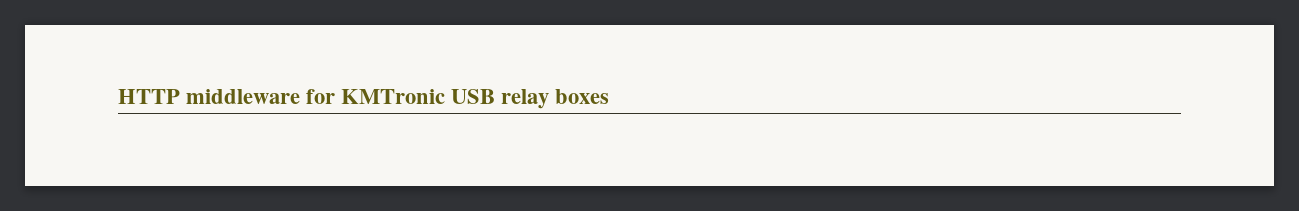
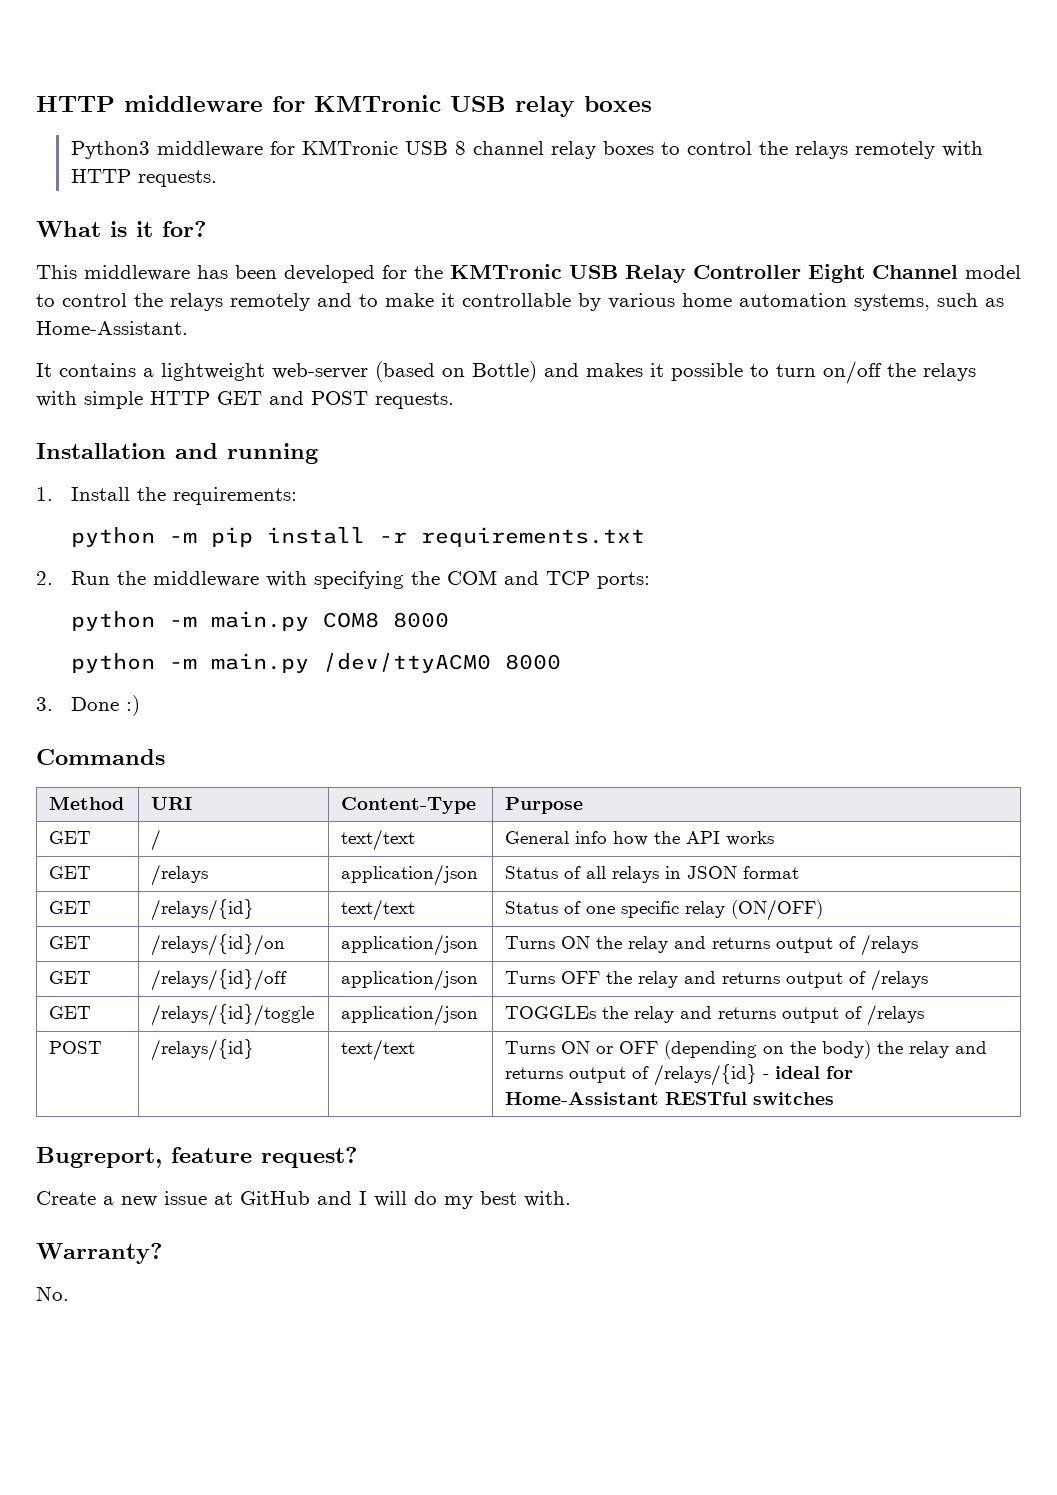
(610, 96) none -> [70,140,983,159] [70,169,217,187] [36,221,206,237] [36,264,1021,283] [36,293,1004,311] [36,321,188,335] [36,361,976,384] [36,391,454,409] [36,443,318,464] [36,487,297,505] [70,527,645,547] [36,570,650,589] [70,611,449,631] [70,653,561,673] [36,695,140,716] [36,749,165,765] [49,796,125,810] [151,797,193,810] [341,797,477,814] [505,797,584,814] [49,831,92,844] [151,829,162,851] [341,829,416,851] [505,831,775,846] [49,866,92,879] [151,864,209,886] [341,864,479,886] [505,866,800,883] [49,901,92,914] [151,899,255,921] [341,899,416,921] [505,899,824,921] [49,936,92,949] [151,934,286,956] [341,934,479,956] [505,934,919,956] [49,971,92,984] [151,969,288,991] [341,969,479,991] [505,969,929,991] [49,1006,92,1019] [151,1004,315,1026] [341,1004,479,1026] [505,1004,925,1026] [49,1041,103,1054] [151,1039,255,1061] [341,1039,416,1061] [505,1040,988,1059] [505,1064,854,1086] [505,1092,835,1105] [36,1147,357,1168] [36,1191,571,1209] [36,1243,162,1264] [36,1286,69,1301] // Python3 middleware for KMTronic USB 8 channel relay boxes to control the relays remotely with HTTP requests. // What is it for? // This middleware has been developed for the KMTronic USB Relay Controller Eight Channel model to control the relays remotely and to make it controllable by various home automation systems, such as Home-Assistant. // It contains a lightweight web-server (based on Bottle) and makes it possible to turn on/off the relays with simple HTTP GET and POST requests. // Installation and running // 1. Install the requirements: // python -m pip install -r requirements.txt // 2. Run the middleware with specifying the COM and TCP ports: // python -m main.py COM8 8000 // python -m main.py /dev/ttyACM0 8000 // 3. Done :) // Commands // Method | URI | Content-Type | Purpose // GET | / | text/text | General info how the API works // GET | /relays | application/json | Status of all relays in JSON format // GET | /relays/{id} | text/text | Status of one specific relay (ON/OFF) // GET | /relays/{id}/on | application/json | Turns ON the relay and returns output of /relays // GET | /relays/{id}/off | application/json | Turns OFF the relay and returns output of /relays // GET | /relays/{id}/toggle | application/json | TOGGLEs the relay and returns output of /relays // POST | /relays/{id} | text/text | Turns ON or OFF (depending on the body) the relay and returns output of /relays/{id} - ideal for Home-Assistant RESTful switches // Bugreport, feature request? // Create a new issue at GitHub and I will do my best with. // Warranty? // No.

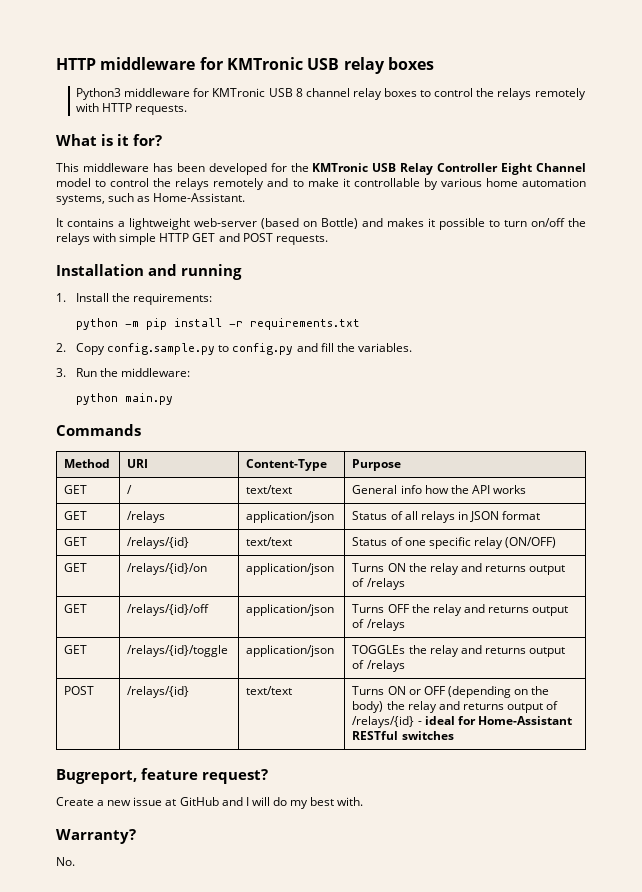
[70,570,650,589] [70,611,449,631] [70,653,561,673] [36,695,140,716] Run the middleware with specifying the COM and TCP ports: // python -m main.py COM8 8000 // python -m main.py /dev/ttyACM0 8000 // 3. Done :) -> [76,343,412,355] [56,368,191,377] [76,393,174,405] Copy config.sample.py to config.py and fill the variables. // 3. Run the middleware: // python main.py

